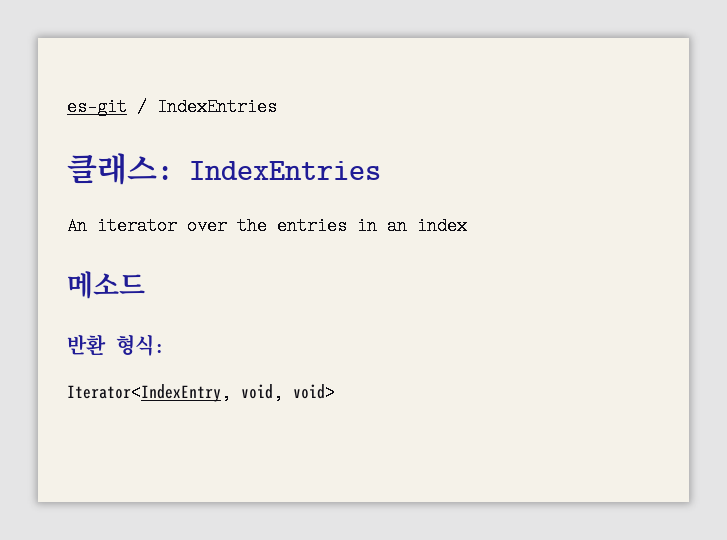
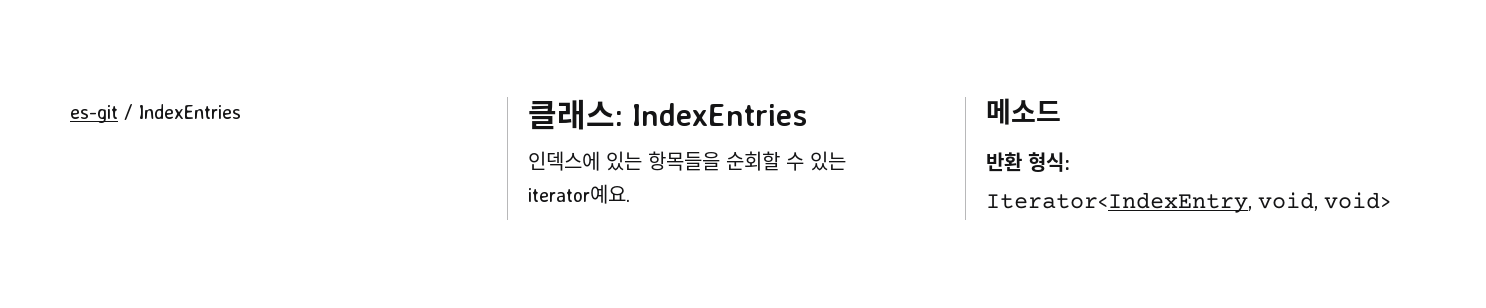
[67,217,467,235] An iterator over the entries in an index -> [528,151,846,171] [528,184,630,204] 인덱스에 있는 항목들을 순회할 수 있는 iterator예요.

